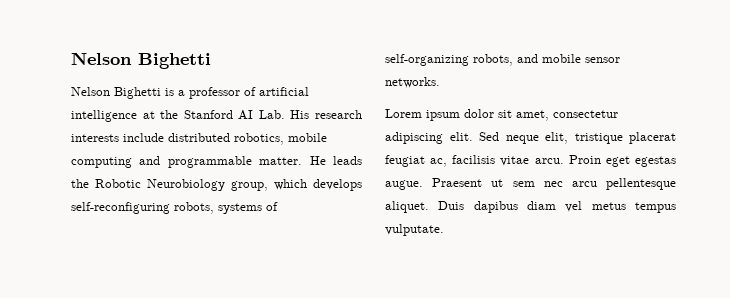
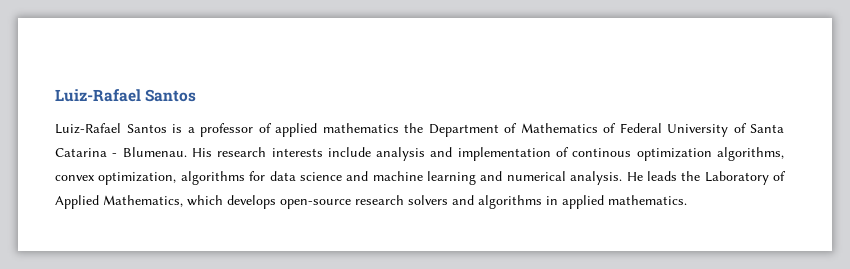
[71,52,211,69] [71,87,309,99] [71,110,363,122] [71,133,327,145] [71,156,362,168] [71,179,362,191] [71,202,278,214] [385,54,620,66] [385,77,440,88] [385,109,618,121] [385,132,676,144] [385,155,676,167] [385,178,676,190] [385,201,676,213] [385,224,444,236] Nelson Bighetti // Nelson Bighetti is a professor of artificial intelligence at the Stanford AI Lab. His research interests include distributed robotics, mobile computing and programmable matter. He leads the Robotic Neurobiology group, which develops self-reconfiguring robots, systems of self-organizing robots, and mobile sensor networks. // Lorem ipsum dolor sit amet, consectetur adipiscing elit. Sed neque elit, tristique placerat feugiat ac, facilisis vitae arcu. Proin eget egestas augue. Praesent ut sem nec arcu pellentesque aliquet. Duis dapibus diam vel metus tempus vulputate. -> [55,89,197,102] [55,123,784,137] [55,147,784,161] [55,171,786,185] [55,195,687,209] Luiz-Rafael Santos // Luiz-Rafael Santos is a professor of applied mathematics the Department of Mathematics of Federal University of Santa Catarina - Blumenau. His research interests include analysis and implementation of continous optimization algorithms, convex optimization, algorithms for data science and machine learning and numerical analysis. He leads the Laboratory of Applied Mathematics, which develops open-source research solvers and algorithms in applied mathematics.

